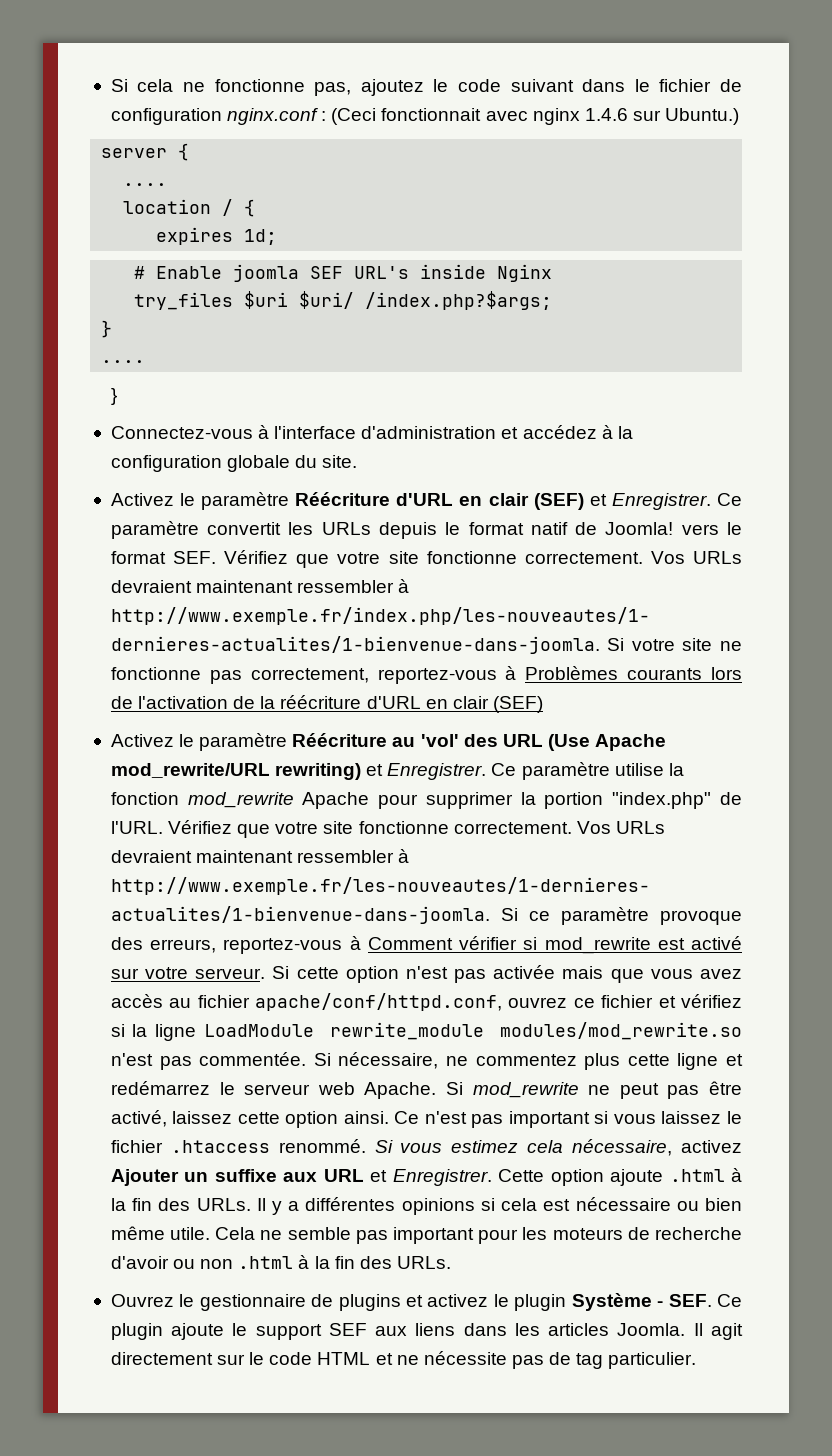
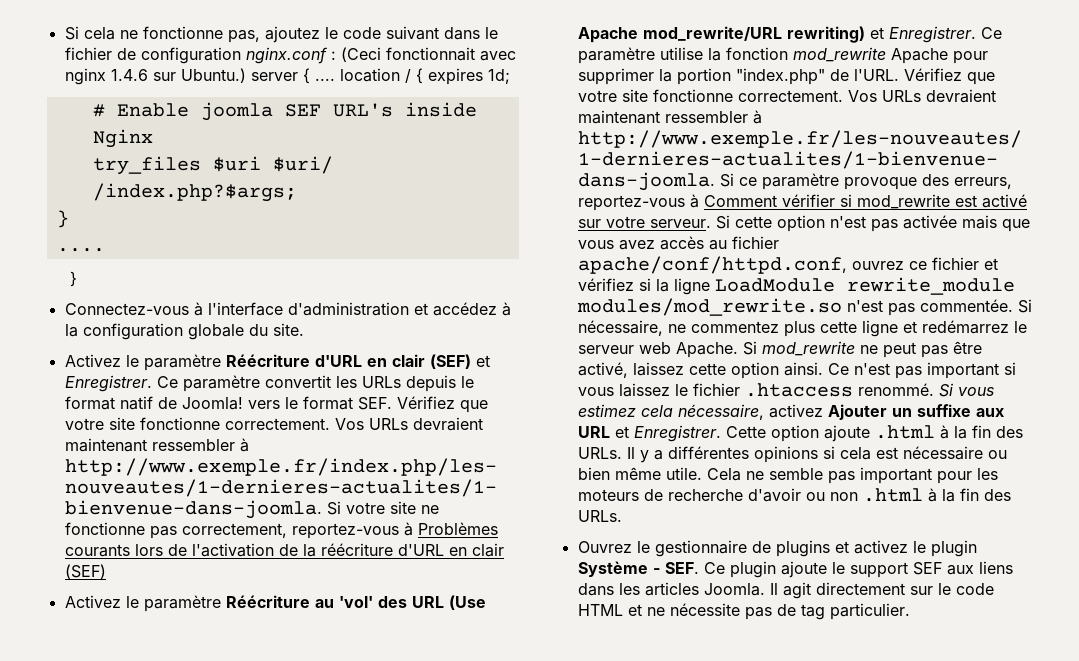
(740, 116) // -> (246, 75) none
[123,183,168,186] // .... // -> [314,78,335,81] ....
(256, 208) // -> (423, 76) none

